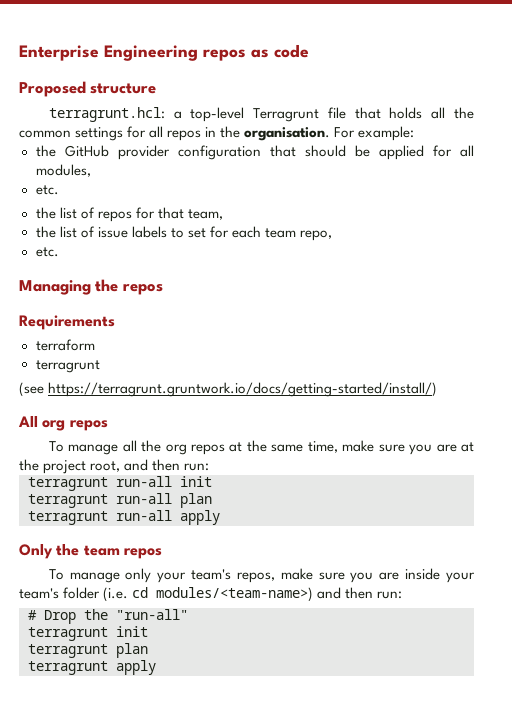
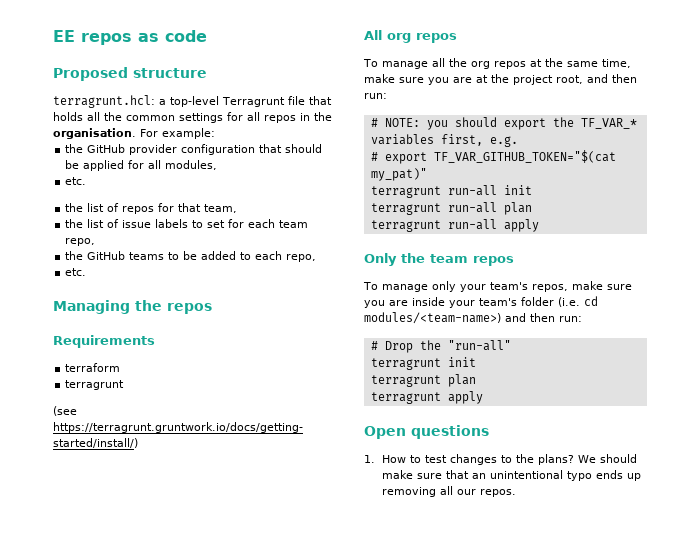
[19,45,198,61] Enterprise Engineering -> [53,30,75,42] EE
(333, 235) none -> [65,251,317,262] // the GitHub teams to be added to each repo,
(210, 467) none -> [370,117,637,130] [370,134,518,147] [370,150,616,164] [370,168,427,181] // # NOTE: you should export the TF_VAR_* variables first, e.g. // # export TF_VAR_GITHUB_TOKEN="$(cat my_pat)"
(156, 667) none -> [364,425,489,439] [364,454,638,465] [382,470,642,481] [382,486,517,497] // Open questions // 1. How to test changes to the plans? We should make sure that an unintentional typo ends up removing all our repos.

